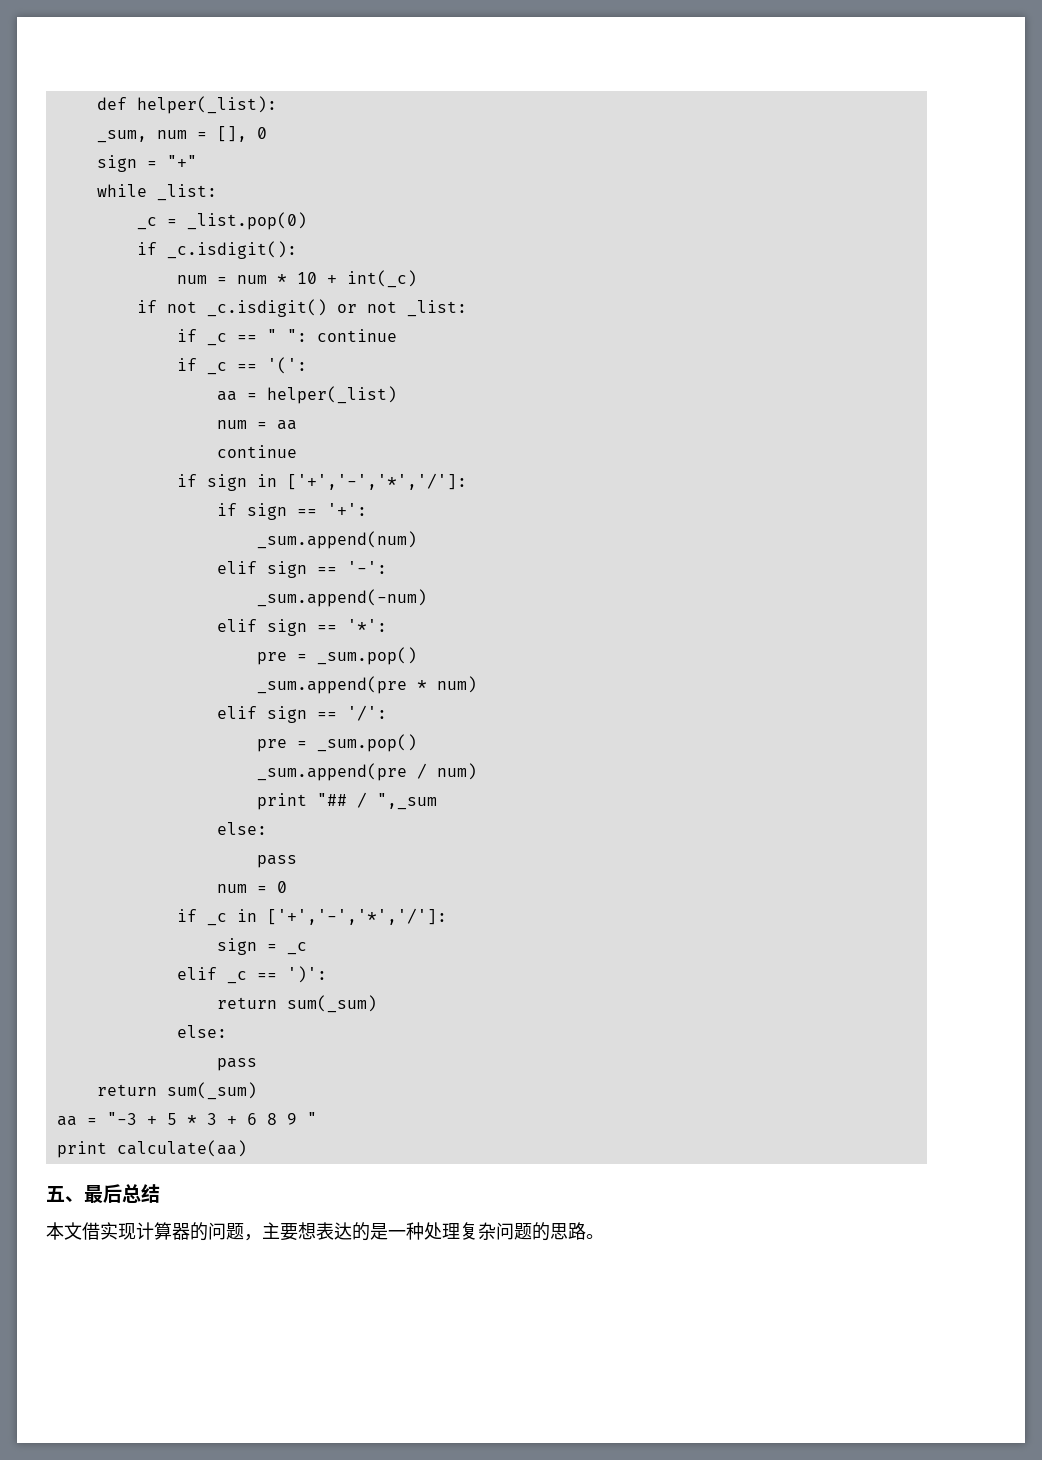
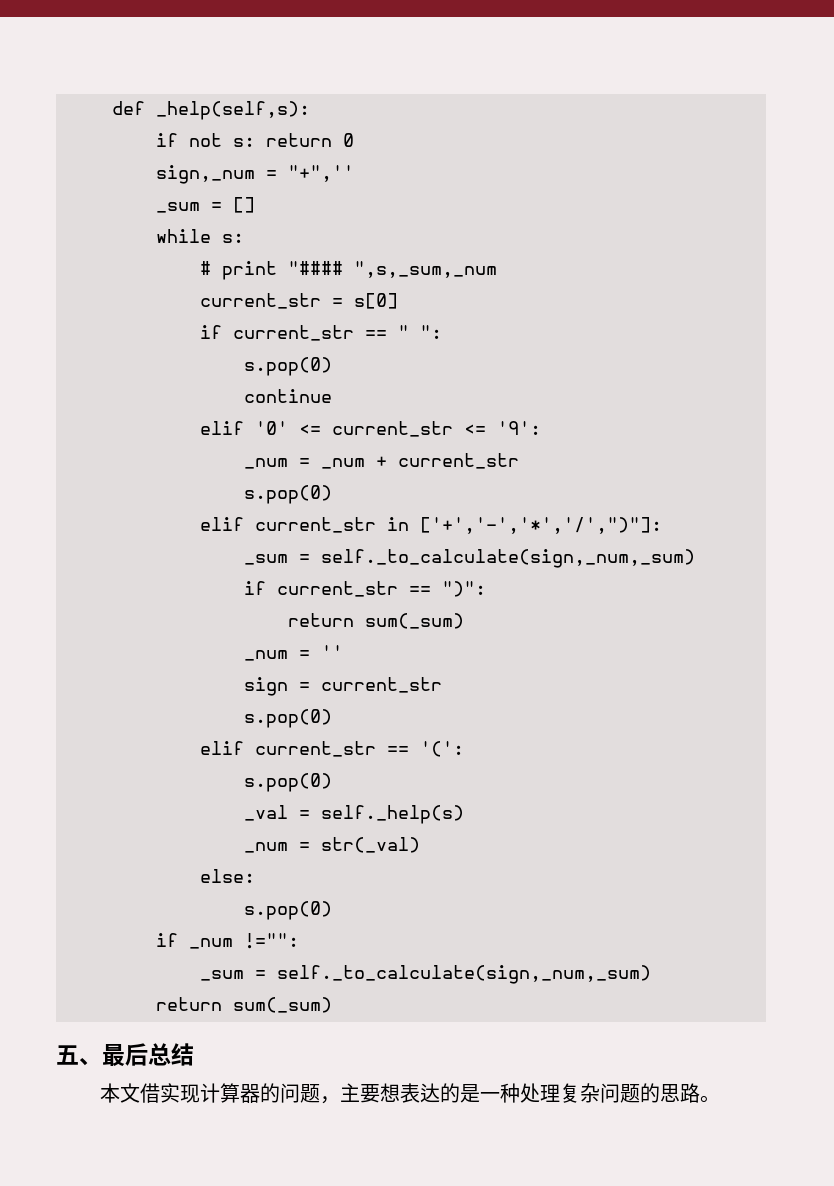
[136,96,277,114] [96,126,267,143] [96,155,197,172] [96,184,217,201] [136,212,307,230] [136,241,297,259] [176,270,417,288] [136,299,467,317] [176,329,227,346] helper(_list): // _sum, num = [], 0 // sign = "+" // while _list: // _c = _list.pop(0) // if _c.isdigit(): // num = num * 10 + int(_c) // if not _c.isdigit() or not _list: // if _c -> [156,101,310,120] [156,133,354,147] [156,165,354,184] [156,197,255,213] [156,229,244,243] [200,261,497,280] [200,293,398,309] [200,325,354,341] _help(self,s): // if not s: return 0 // sign,_num = "+",'' // _sum = [] // while s: // # print "#### ",s,_sum,_num // current_str = s[0] // if current_str
[316,329,397,342] [176,357,307,375] [216,386,397,404] [216,420,297,430] [216,445,297,458] [176,473,467,491] [216,503,367,520] [256,531,417,549] [216,561,387,578] [256,589,427,607] [216,619,387,636] [256,647,417,665] [256,676,477,694] [216,705,387,723] [256,734,417,752] [256,763,477,781] [256,792,437,810] [216,822,267,835] [256,855,297,868] [216,881,287,893] [176,908,447,926] [216,938,307,955] [176,966,327,984] [216,995,377,1013] [176,1025,227,1038] [216,1058,257,1071] [96,1082,257,1100] [56,1112,317,1126] [56,1140,247,1158] continue // if _c == '(': // aa = helper(_list) // num = aa // continue // if sign in ['+','-','*','/']: // if sign == '+': // _sum.append(num) // elif sign == '-': // _sum.append(-num) // elif sign == '*': // pre = _sum.pop() // _sum.append(pre * num) // elif sign == '/': // pre = _sum.pop() // _sum.append(pre / num) // print "## / ",_sum // else: // pass // num = 0 // if _c in ['+','-','*','/']: // sign = _c // elif _c == ')': // return sum(_sum) // else: // pass // return sum(_sum) // aa = "-3 + 5 * 3 + 6 8 9 " // print calculate(aa) -> [244,357,332,376] [244,389,332,403] [200,421,541,437] [244,453,519,469] [244,485,332,504] [200,517,662,534] [244,549,695,568] [244,581,486,597] [288,613,464,629] [244,645,343,661] [244,677,442,696] [244,709,332,728] [200,741,464,757] [244,773,332,792] [244,805,464,824] [244,837,420,853] [200,869,255,883] [244,901,332,920] [156,933,299,949] [200,965,651,984] [156,997,332,1013] // s.pop(0) // continue // elif '0' <= current_str <= '9': // _num = _num + current_str // s.pop(0) // elif current_str in ['+','-','*','/',")"]: // _sum = self._to_calculate(sign,_num,_sum) // if current_str == ")": // return sum(_sum) // _num = '' // sign = current_str // s.pop(0) // elif current_str == '(': // s.pop(0) // _val = self._help(s) // _num = str(_val) // else: // s.pop(0) // if _num !="": // _sum = self._to_calculate(sign,_num,_sum) // return sum(_sum)

